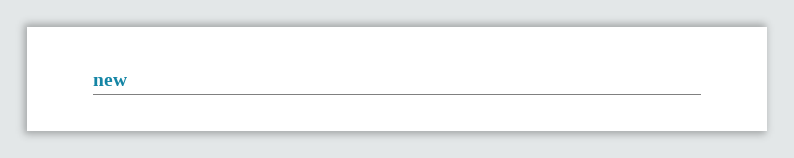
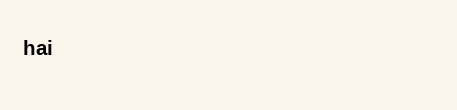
[93,77,127,86] new -> [23,40,53,55] hai

